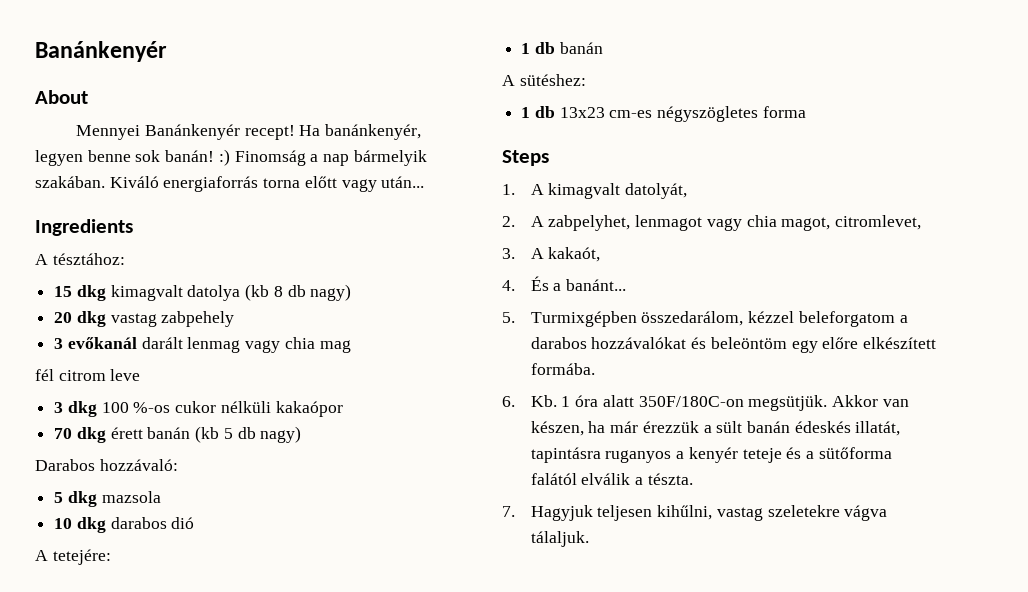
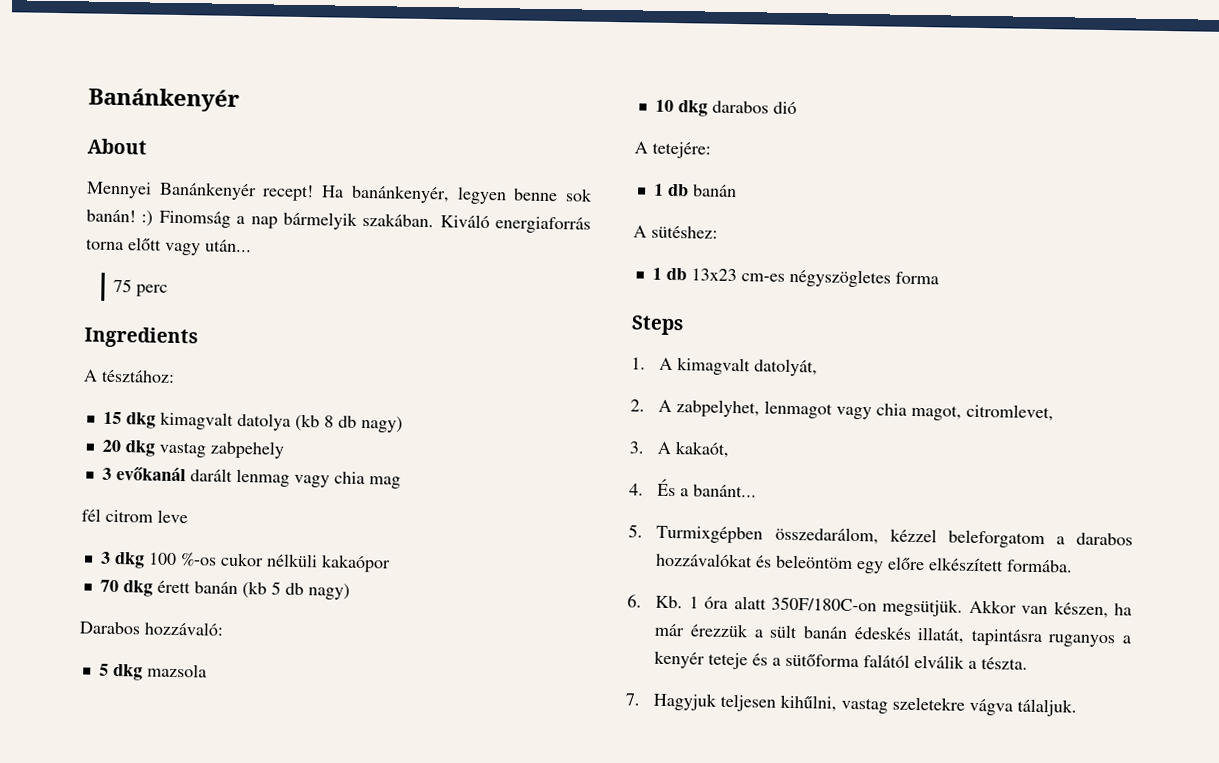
(425, 182) none -> [113,278,169,297] // 75 perc

